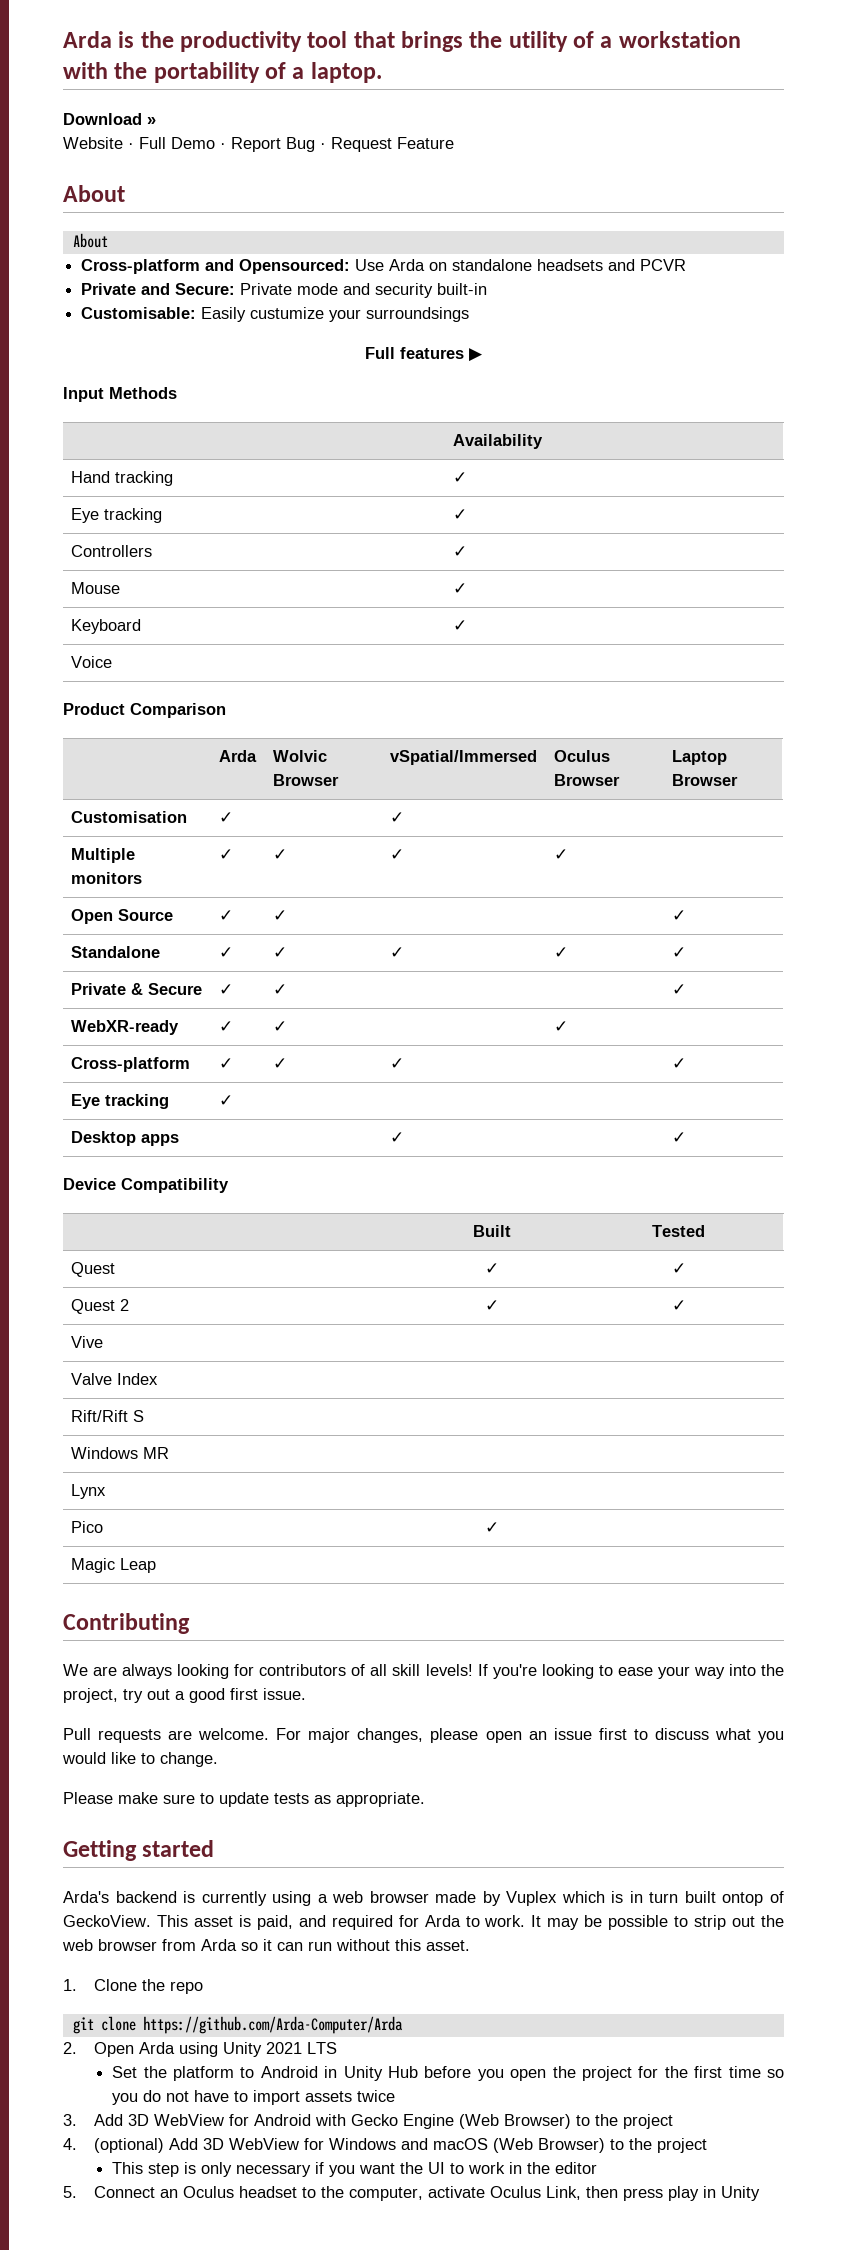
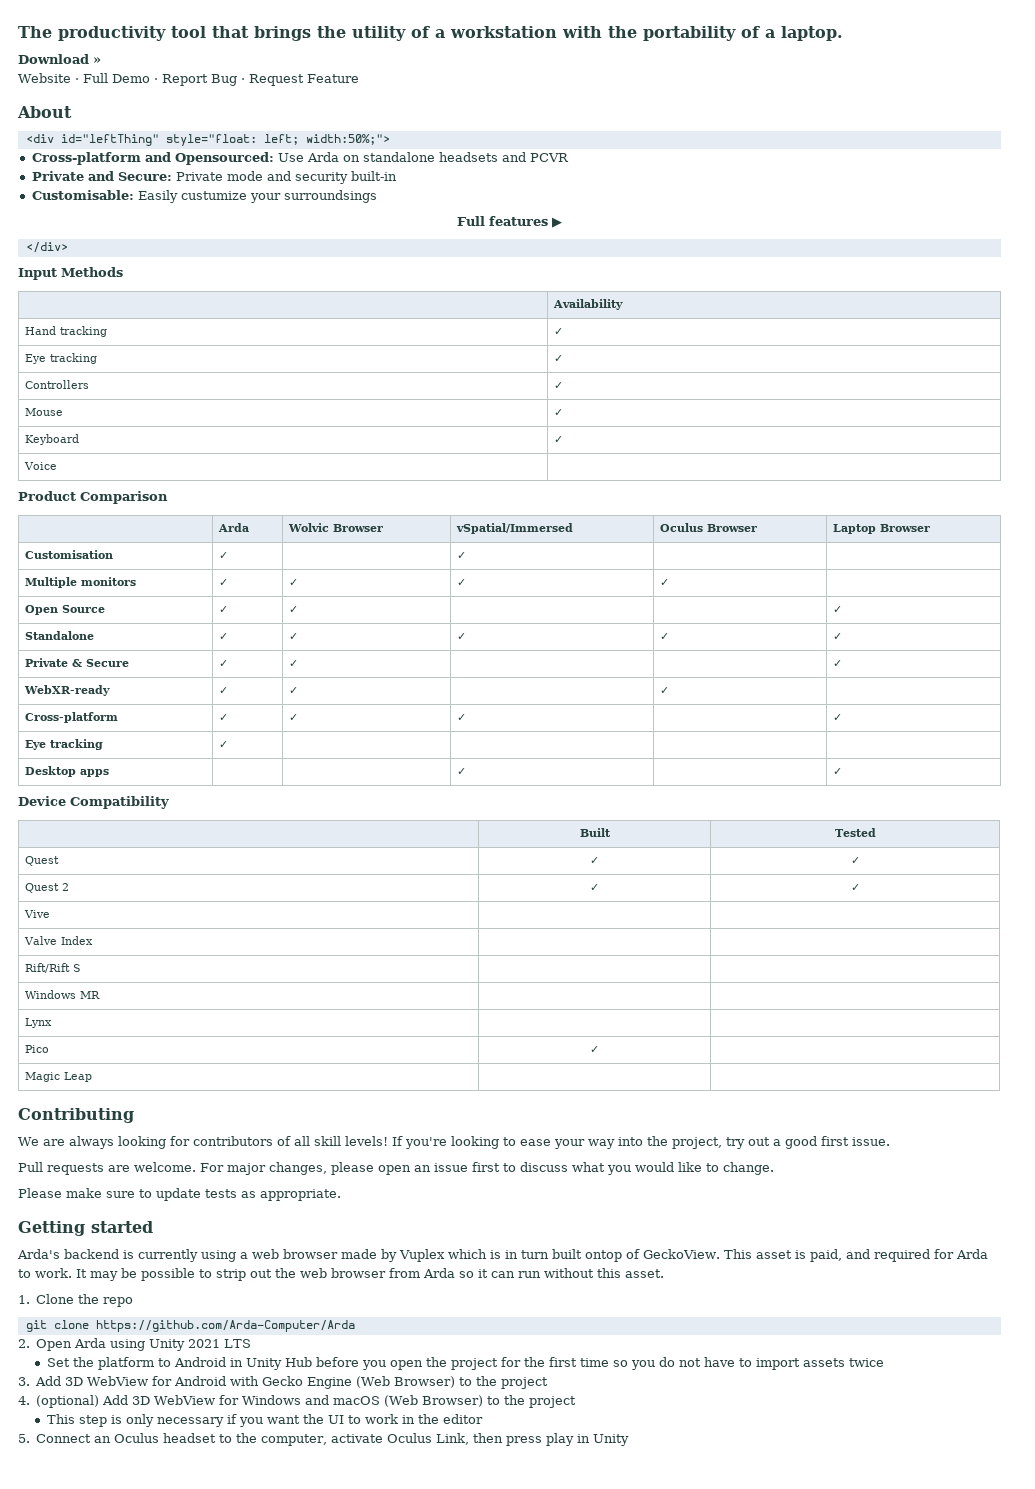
[63,31,174,48] Arda is the -> [18,26,52,38] The
[72,233,108,248] About -> [25,134,390,146] <div id="leftThing" style="float: left; width:50%;">
(483, 355) none -> [25,242,68,253] // </div>

